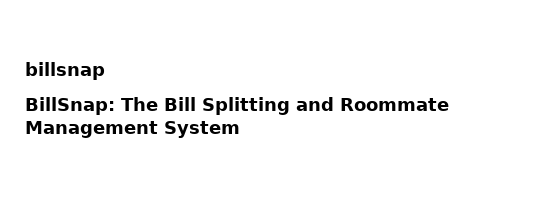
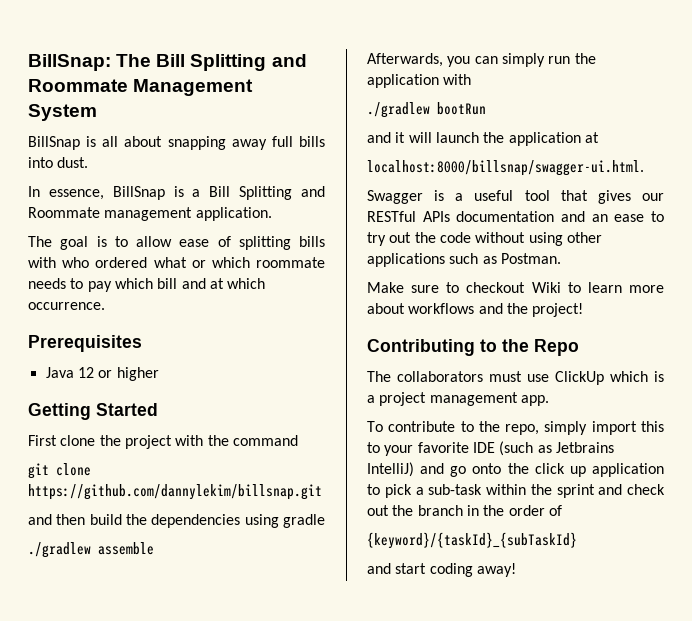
[25,62,105,80] billsnap // -> (28, 62) none
(240, 129) none -> [28,136,325,150] [28,157,89,168] [28,186,325,200] [28,207,272,221] [28,236,325,250] [28,257,325,268] [28,278,266,292] [28,302,105,310] [28,335,142,352] [45,367,159,381] [28,403,158,420] [28,435,298,449] [28,463,91,479] [28,484,322,500] [28,514,325,528] [28,542,154,558] [367,53,596,67] [367,74,472,88] [367,102,486,118] [367,132,599,146] [367,160,644,176] [367,190,664,204] [367,211,664,222] [367,232,602,246] [367,253,561,267] [367,282,664,293] [367,303,584,317] [367,339,579,356] [367,371,664,385] [367,392,549,406] [367,421,664,435] [367,441,614,456] [367,462,664,477] [367,484,665,498] [367,505,562,516] [367,532,577,549] [367,563,516,577] // BillSnap is all about snapping away full bills into dust. // In essence, BillSnap is a Bill Splitting and Roommate management application. // The goal is to allow ease of splitting bills with who ordered what or which roommate needs to pay which bill and at which occurrence. // Prerequisites // Java 12 or higher // Getting Started // First clone the project with the command // git clone https://github.com/dannylekim/billsnap.git // and then build the dependencies using gradle // ./gradlew assemble // Afterwards, you can simply run the application with // ./gradlew bootRun // and it will launch the application at // localhost:8000/billsnap/swagger-ui.html. // Swagger is a useful tool that gives our RESTful APIs documentation and an ease to try out the code without using other applications such as Postman. // Make sure to checkout Wiki to learn more about workflows and the project! // Contributing to the Repo // The collaborators must use ClickUp which is a project management app. // To contribute to the repo, simply import this to your favorite IDE (such as Jetbrains IntelliJ) and go onto the click up application to pick a sub-task within the sprint and check out the branch in the order of // {keyword}/{taskId}_{subTaskId} // and start coding away!

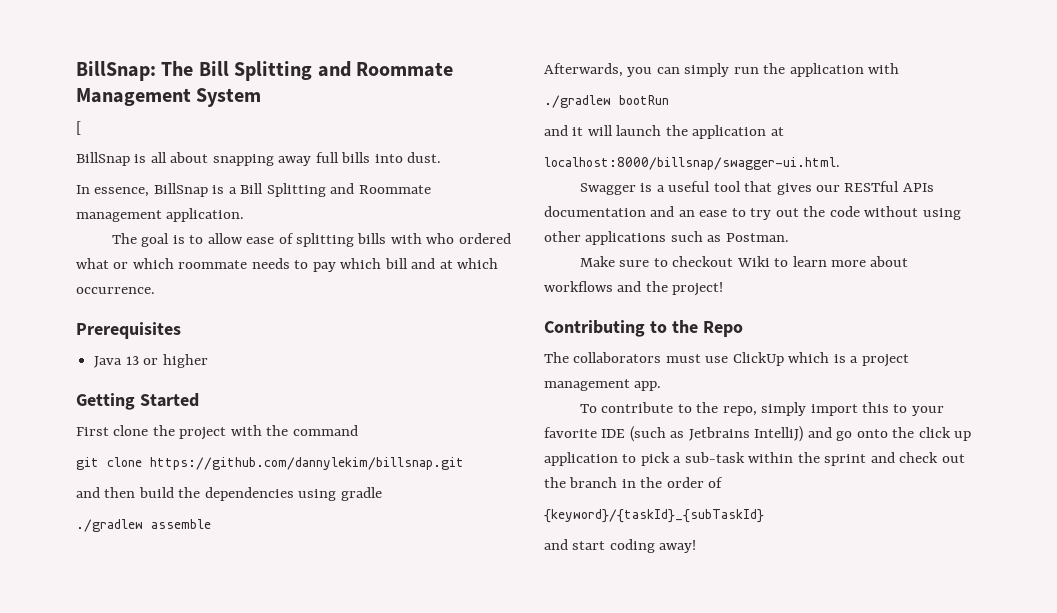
(97, 112) none -> [76,121,81,135] // [
[77,367,94,378] 12 -> [125,356,139,365] 13

